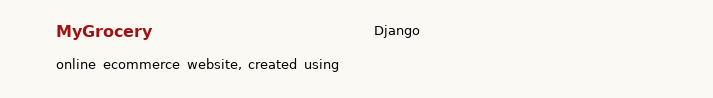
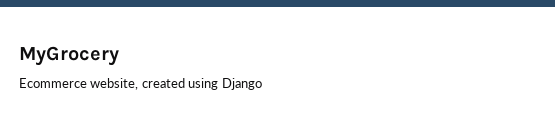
[56,58,180,69] online ecommerce -> [19,78,87,88] Ecommerce

